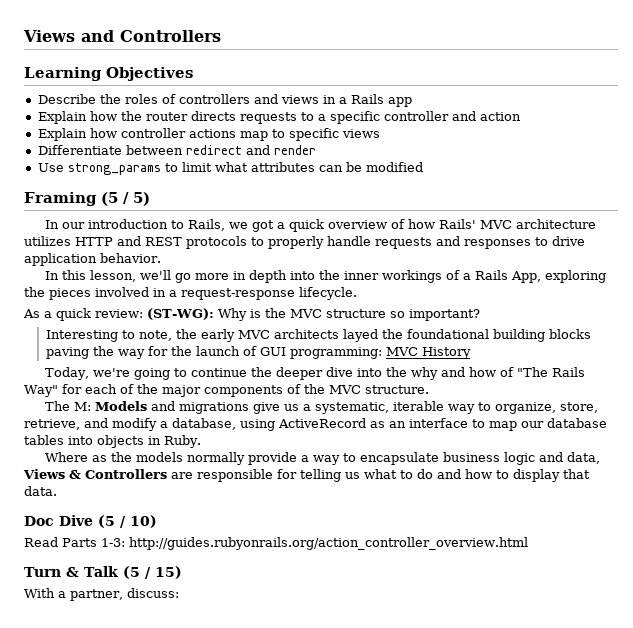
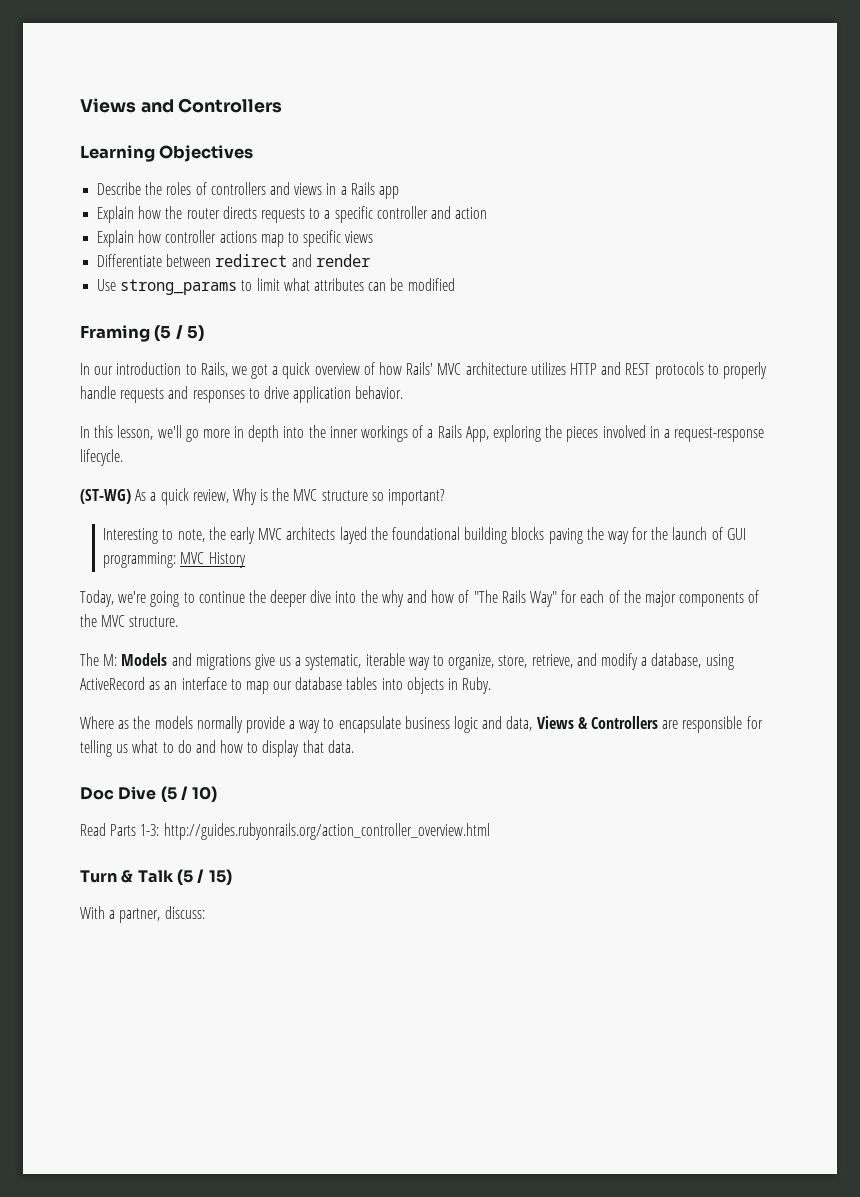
(357, 293) none -> [80,489,131,504] (ST-WG)
[95,308,214,320] review: (ST-WG): -> [192,489,229,503] review,

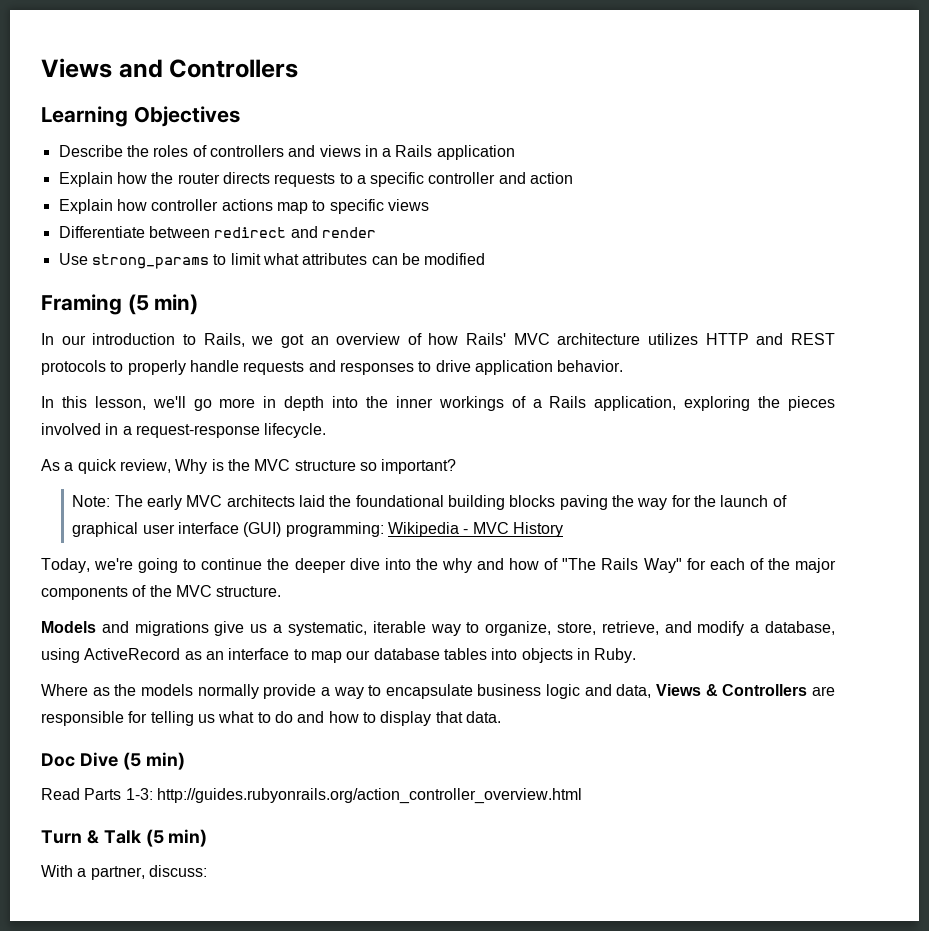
[378,186,399,199] app -> [436,145,515,160] application
[175,325,205,342] / 5) -> [154,294,199,315] min)
[272,362,311,379] a quick -> [310,336,329,345] an
[465,426,489,442] App, -> [594,396,677,411] application,
[80,489,131,504] (ST-WG) -> (327, 430) none
[103,527,226,544] Interesting to note, the -> [72,495,143,507] Note: The
[339,527,367,544] layed -> [299,495,326,507] laid
[726,528,746,540] [103,552,177,568] GUI programming: -> [72,522,469,537] graphical user interface (GUI) programming: Wikipedia -
[80,653,118,666] The M: -> (282, 591) none
[180,786,218,802] / 10) -> [145,752,185,770] min)
[197,869,232,885] / 15) -> [168,829,208,847] min)

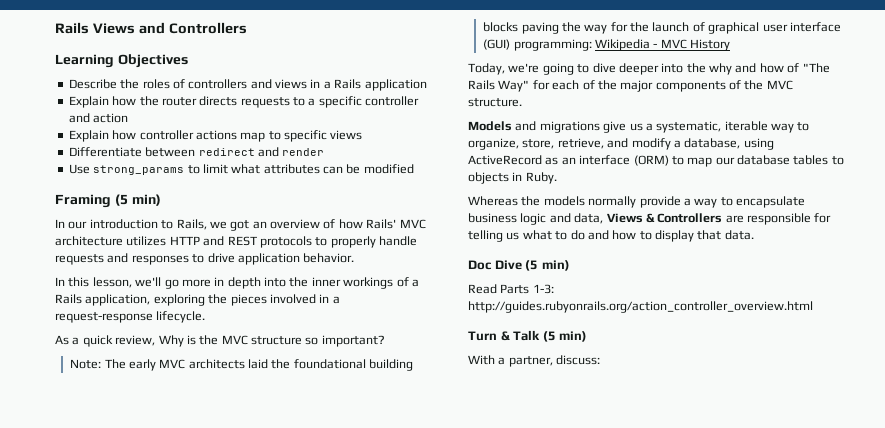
(41, 68) none -> [55,22,89,34] Rails
[201,558,380,573] continue the deeper dive -> [592,63,659,75] dive deeper
(290, 654) none -> [633,155,669,166] (ORM)
[491,648,518,660] into -> [831,156,844,165] to
[41,684,110,696] Where as -> [468,196,518,206] Whereas

